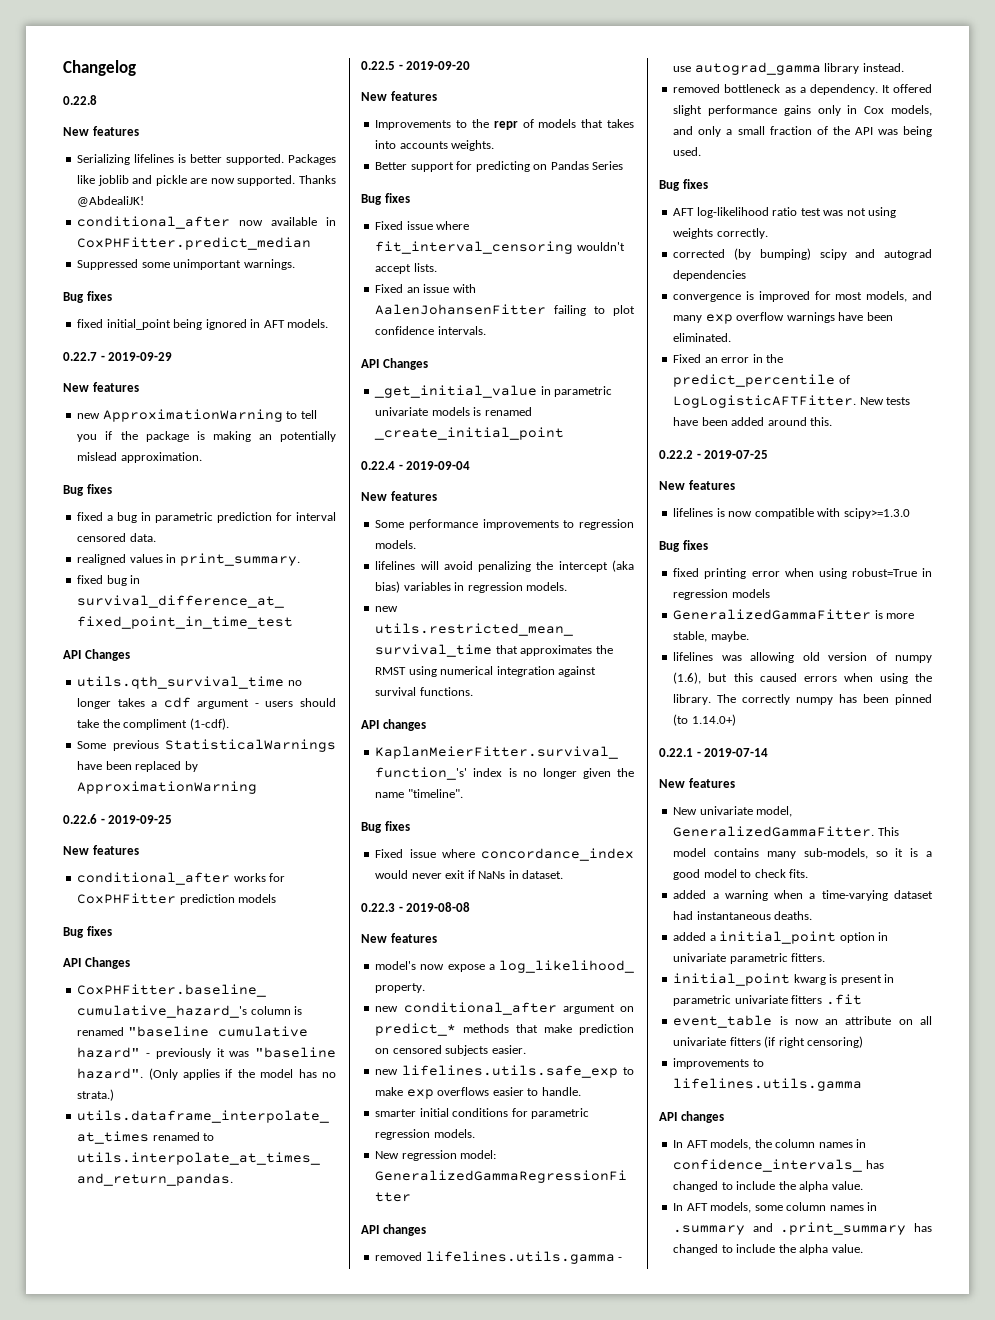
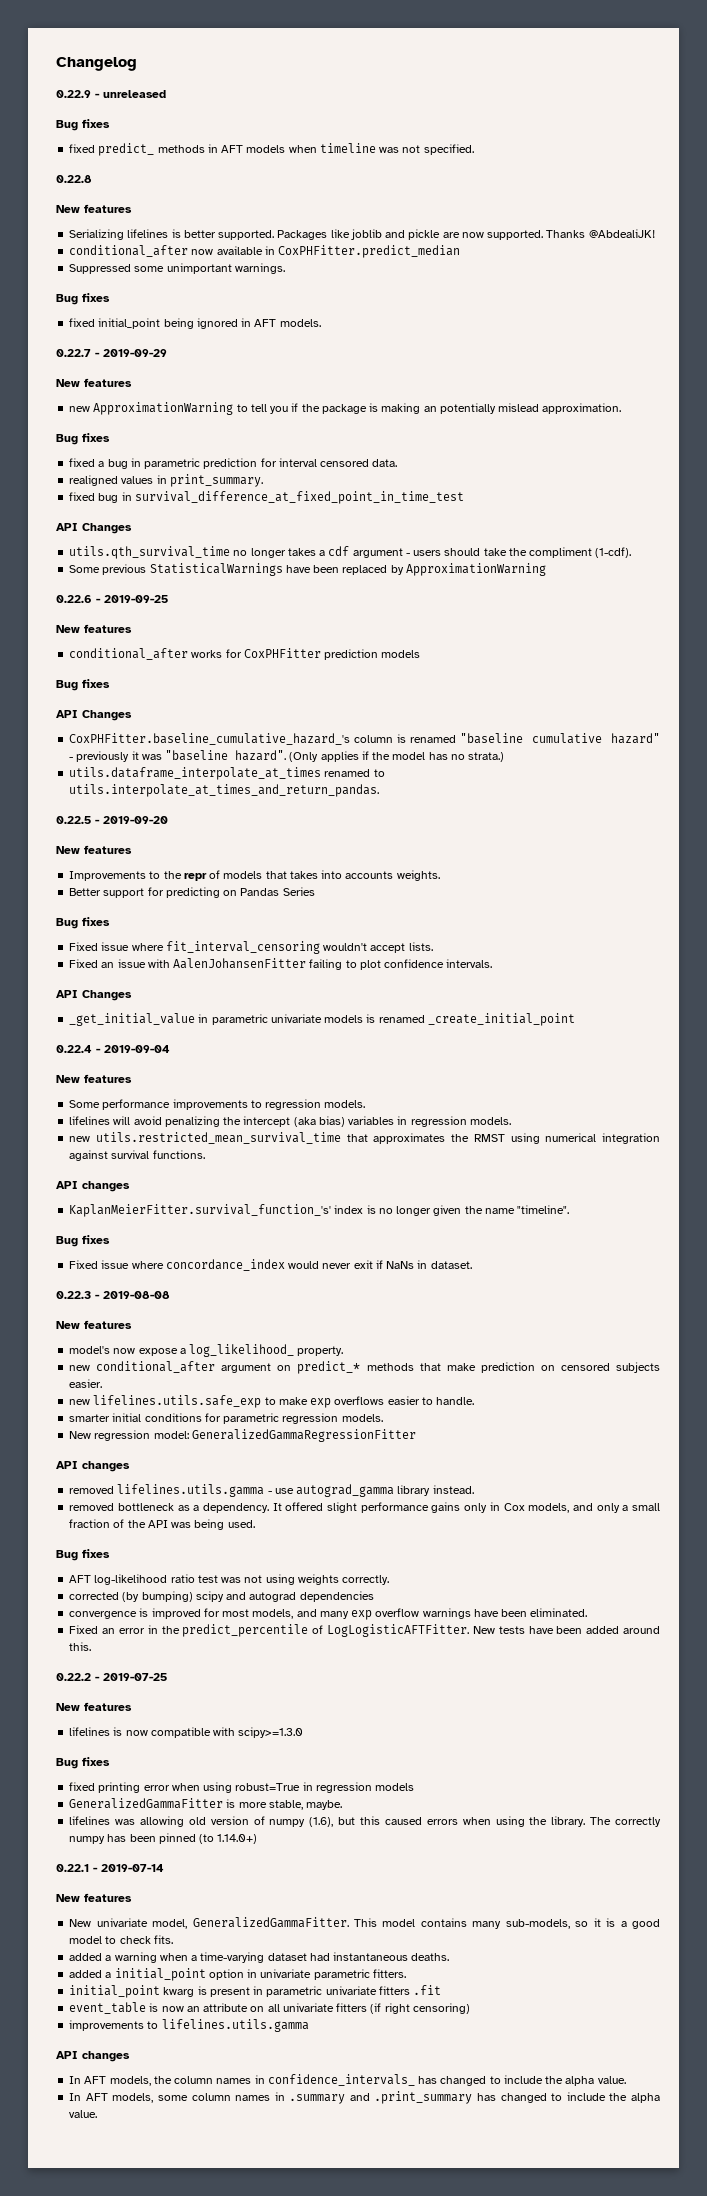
(136, 68) none -> [56,90,166,98] [56,119,110,131] [69,143,474,156] // 0.22.9 - unreleased // Bug fixes // fixed predict_ methods in AFT models when timeline was not specified.

